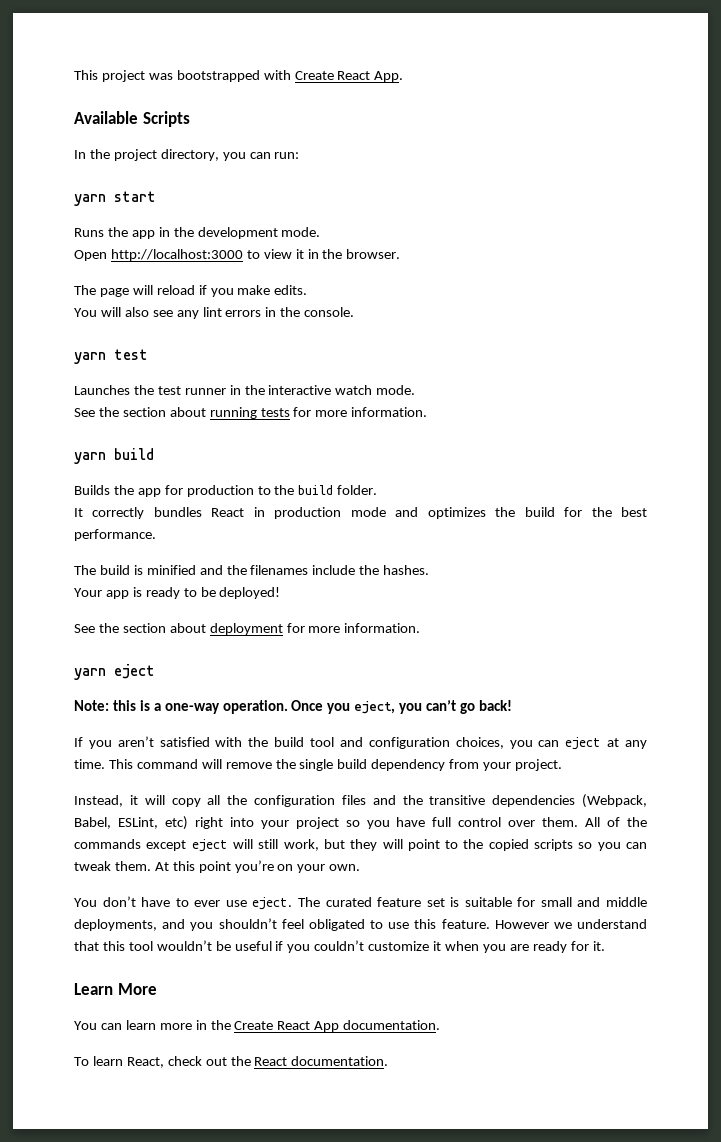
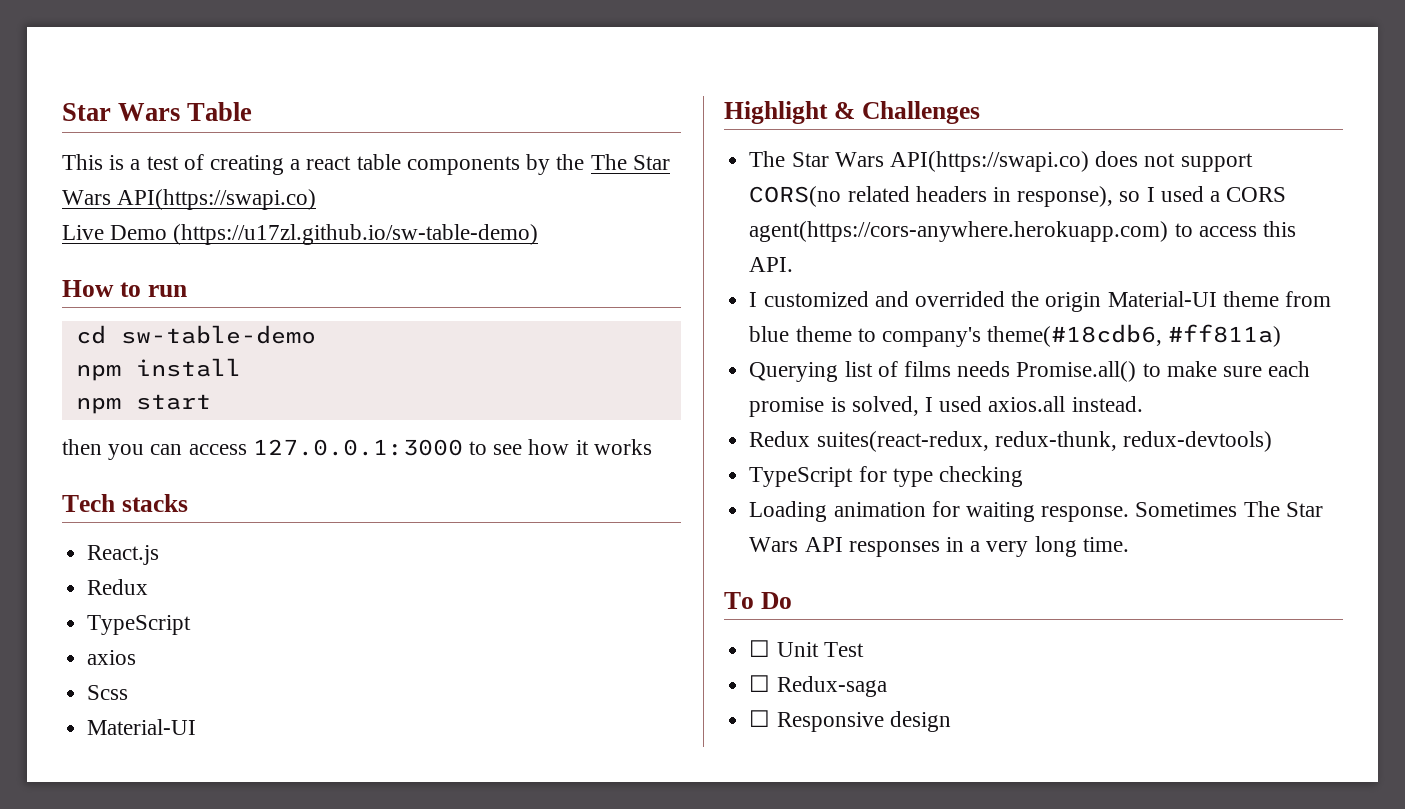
[74,70,404,82] [74,111,190,127] [74,149,300,161] [74,191,156,206] [74,227,321,239] [74,249,401,261] [74,285,308,297] [74,307,355,319] [74,349,148,364] [74,385,416,395] [74,407,428,419] [74,448,154,464] [74,485,378,497] [74,507,647,519] [74,529,156,541] [74,565,430,575] [74,587,281,599] [74,623,421,635] [74,664,155,680] [74,700,512,714] [74,736,648,750] [74,759,563,771] [74,794,647,808] [74,816,647,830] [74,839,647,852] [74,860,361,873] [74,896,647,910] [74,918,648,931] [74,940,605,953] [74,983,157,995] [74,1020,441,1032] [74,1056,389,1068] This project was bootstrapped with Create React App. // Available Scripts // In the project directory, you can run: // yarn start // Runs the app in the development mode. // Open http://localhost:3000 to view it in the browser. // The page will reload if you make edits. // You will also see any lint errors in the console. // yarn test // Launches the test runner in the interactive watch mode. // See the section about running tests for more information. // yarn build // Builds the app for production to the build folder. // It correctly bundles React in production mode and optimizes the build for the best performance. // The build is minified and the filenames include the hashes. // Your app is ready to be deployed! // See the section about deployment for more information. // yarn eject // Note: this is a one-way operation. Once you eject, you can’t go back! // If you aren’t satisfied with the build tool and configuration choices, you can eject at any time. This command will remove the single build dependency from your project. // Instead, it will copy all the configuration files and the transitive dependencies (Webpack, Babel, ESLint, etc) right into your project so you have full control over them. All of the commands except eject will still work, but they will point to the copied scripts so you can tweak them. At this point you’re on your own. // You don’t have to ever use eject. The curated feature set is suitable for small and middle deployments, and you shouldn’t feel obligated to use this feature. However we understand that this tool wouldn’t be useful if you couldn’t customize it when you are ready for it. // Learn More // You can learn more in the Create React App documentation. // To learn React, check out the React documentation. -> [62,102,253,121] [62,154,670,175] [62,189,317,210] [62,224,539,245] [62,280,187,297] [75,325,316,344] [75,358,241,381] [75,394,211,414] [62,439,652,460] [62,494,188,512] [87,545,160,565] [87,579,149,595] [87,615,192,635] [87,650,137,665] [87,685,129,700] [87,719,197,735] [724,101,980,124] [749,151,1253,172] [749,186,1287,207] [749,221,1296,242] [749,257,794,272] [749,291,1331,312] [749,324,1282,347] [749,361,1311,382] [749,396,1143,417] [749,431,1272,452] [749,466,1023,487] [749,501,1323,522] [749,536,1129,557] [724,592,792,609] [749,640,864,657] [749,675,887,697] [749,710,951,732] Star Wars Table // This is a test of creating a react table components by the The Star Wars API(https://swapi.co) // Live Demo (https://u17zl.github.io/sw-table-demo) // How to run // cd sw-table-demo // npm install // npm start // then you can access 127.0.0.1:3000 to see how it works // Tech stacks // React.js // Redux // TypeScript // axios // Scss // Material-UI // Highlight & Challenges // The Star Wars API(https://swapi.co) does not support CORS(no related headers in response), so I used a CORS agent(https://cors-anywhere.herokuapp.com) to access this API. // I customized and overrided the origin Material-UI theme from blue theme to company's theme(#18cdb6, #ff811a) // Querying list of films needs Promise.all() to make sure each promise is solved, I used axios.all instead. // Redux suites(react-redux, redux-thunk, redux-devtools) // TypeScript for type checking // Loading animation for waiting response. Sometimes The Star Wars API responses in a very long time. // To Do // ☐ Unit Test // ☐ Redux-saga // ☐ Responsive design

